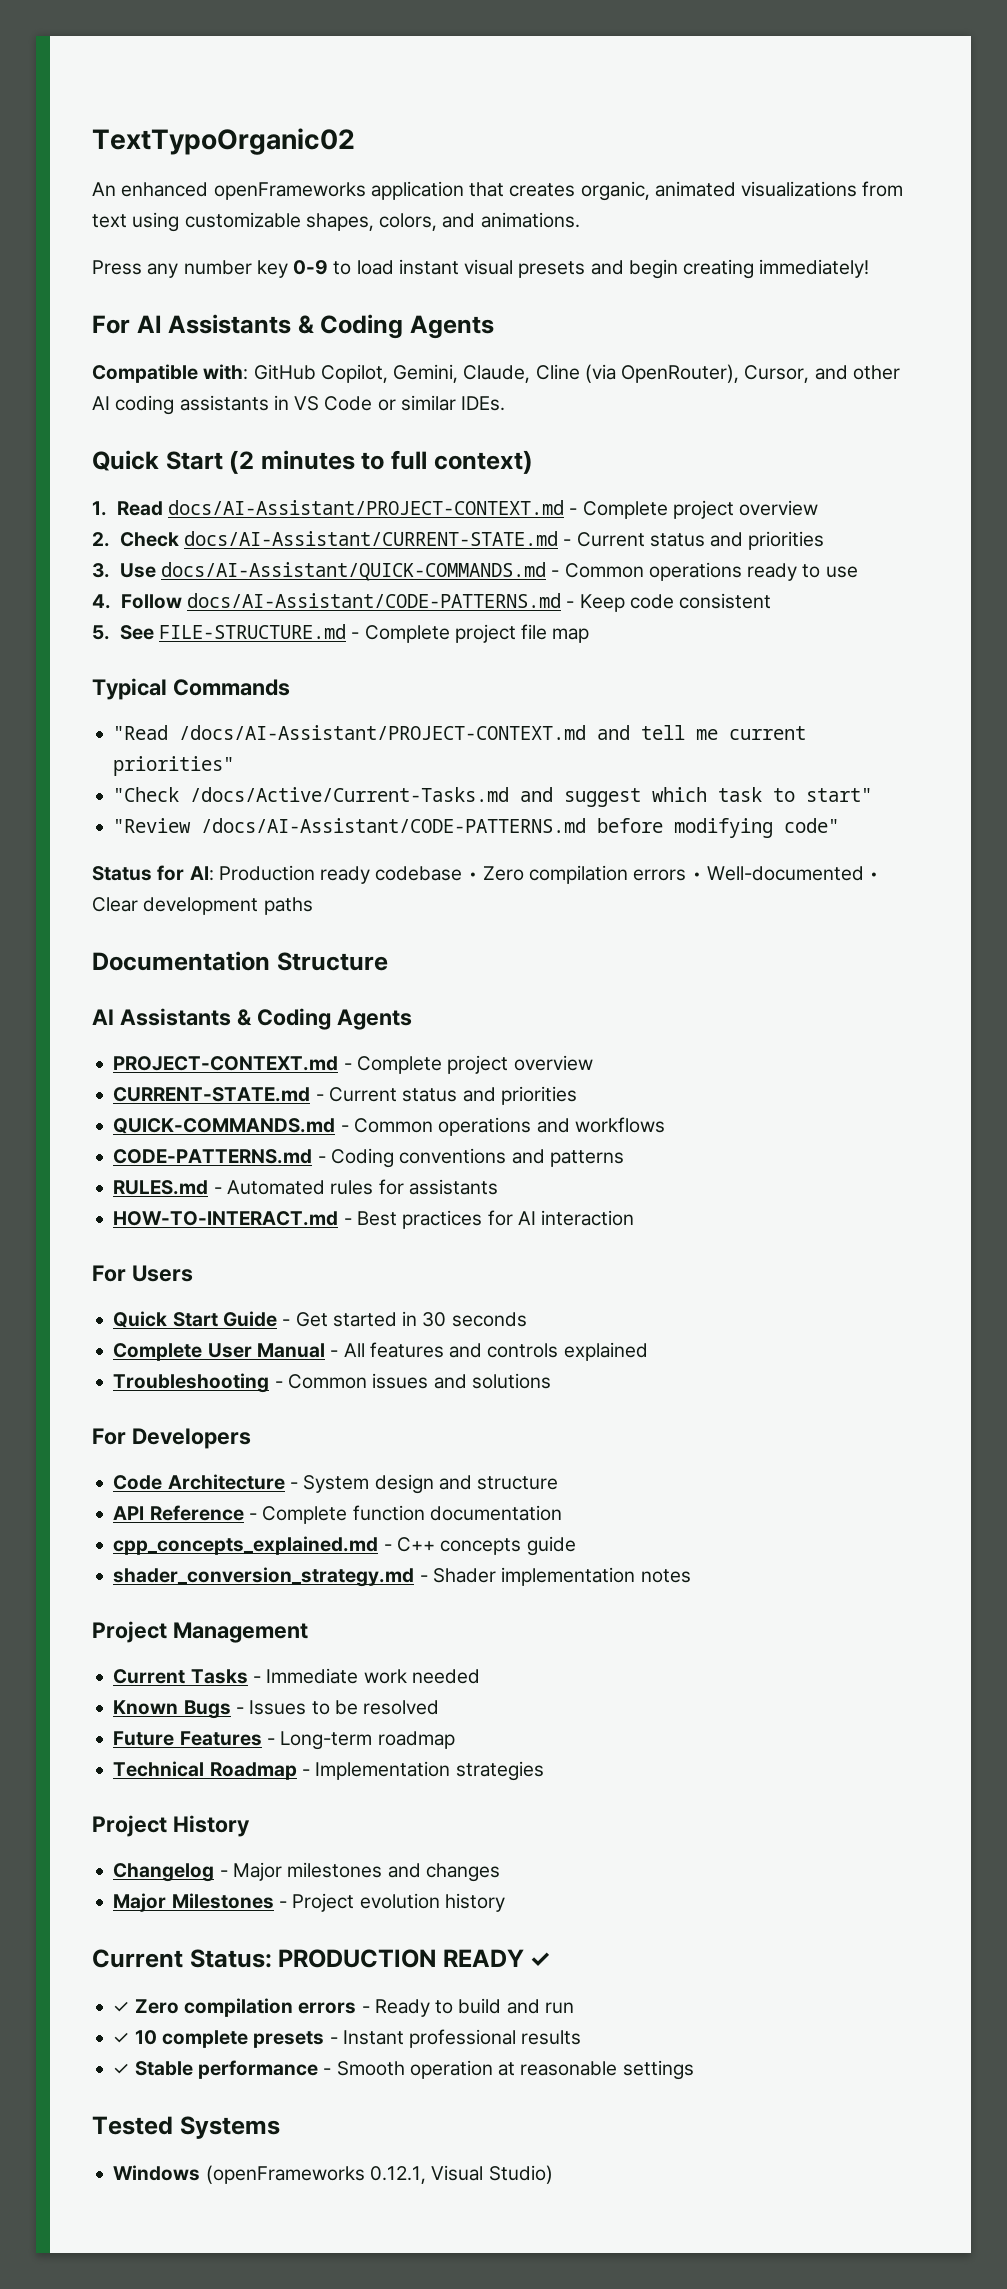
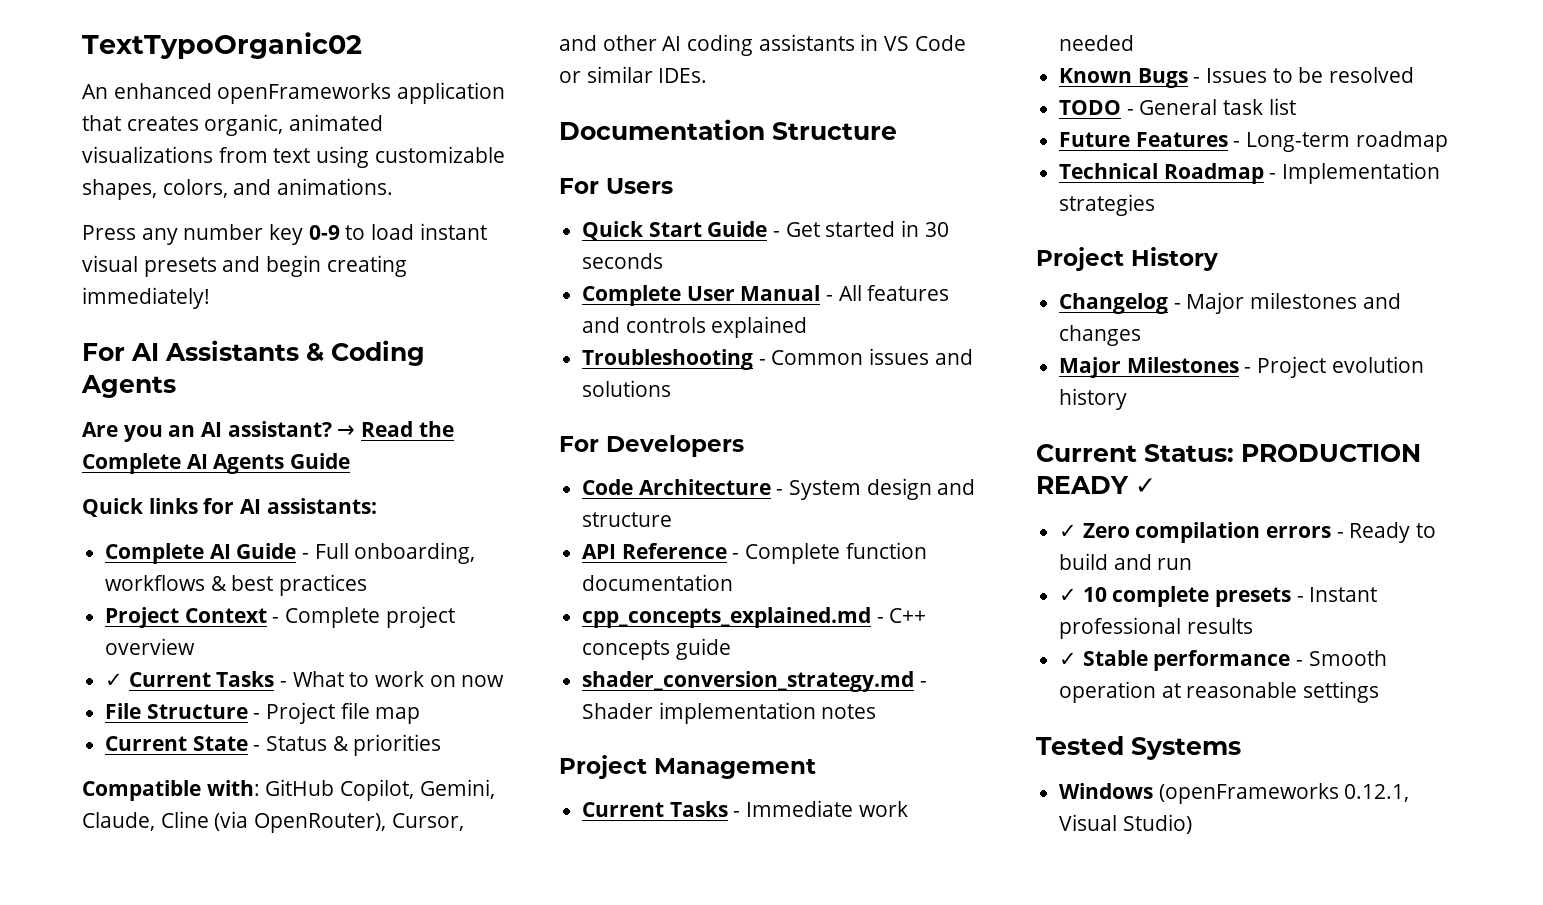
(495, 327) none -> [82,421,454,442] [82,453,351,474] [82,498,377,517] [105,542,476,564] [105,574,368,596] [105,606,455,628] [105,638,196,655] [105,671,505,687] [105,702,421,724] [105,734,442,756] // Are you an AI assistant? → Read the Complete AI Agents Guide // Quick links for AI assistants: // Complete AI Guide - Full onboarding, workflows & best practices // Project Context - Complete project overview // ✓ Current Tasks - What to work on now // File Structure - Project file map // Current State - Status & priorities
[92,450,533,474] [92,500,819,519] [92,531,825,550] [92,562,858,581] [92,593,772,612] [92,624,590,643] [92,678,290,700] [113,725,807,740] [113,756,235,776] [113,787,873,807] [113,818,840,838] [92,865,880,884] [92,897,313,915] [92,951,388,971] [92,1008,412,1030] [113,1055,593,1074] [113,1086,577,1105] [113,1117,665,1136] [113,1148,624,1168] [113,1179,498,1195] [113,1210,635,1229] Quick Start (2 minutes to full context) // 1. Read docs/AI-Assistant/PROJECT-CONTEXT.md - Complete project overview // 2. Check docs/AI-Assistant/CURRENT-STATE.md - Current status and priorities // 3. Use docs/AI-Assistant/QUICK-COMMANDS.md - Common operations ready to use // 4. Follow docs/AI-Assistant/CODE-PATTERNS.md - Keep code consistent // 5. See FILE-STRUCTURE.md - Complete project file map // Typical Commands // "Read /docs/AI-Assistant/PROJECT-CONTEXT.md and tell me current priorities" // "Check /docs/Active/Current-Tasks.md and suggest which task to start" // "Review /docs/AI-Assistant/CODE-PATTERNS.md before modifying code" // Status for AI: Production ready codebase • Zero compilation errors • Well-documented • Clear development paths // Documentation Structure // AI Assistants & Coding Agents // PROJECT-CONTEXT.md - Complete project overview // CURRENT-STATE.md - Current status and priorities // QUICK-COMMANDS.md - Common operations and workflows // CODE-PATTERNS.md - Coding conventions and patterns // RULES.md - Automated rules for assistants // HOW-TO-INTERACT.md - Best practices for AI interaction -> [559,119,897,140] Documentation Structure
(440, 1707) none -> [1059,98,1296,115] // TODO - General task list

